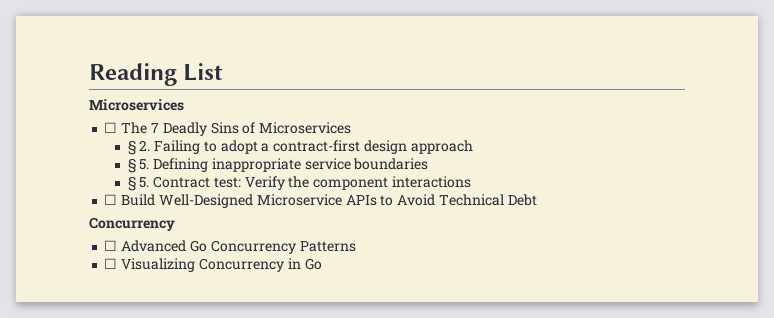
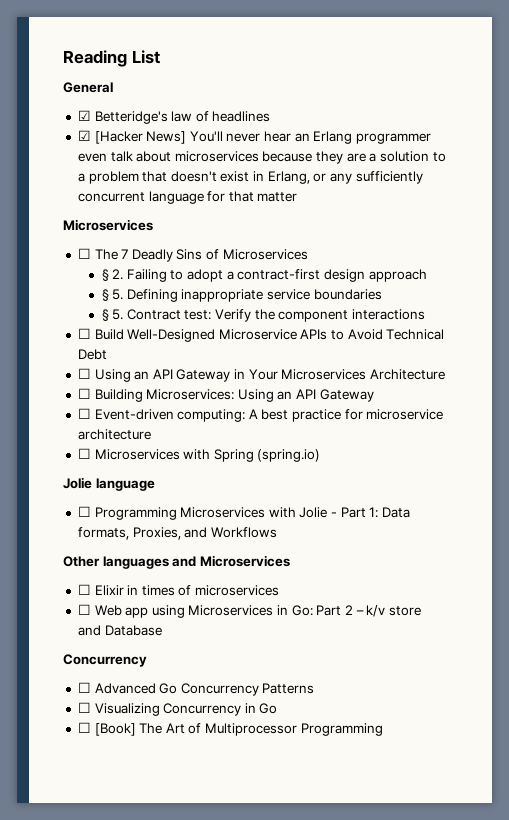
(224, 72) none -> [63,82,113,93] [77,110,271,124] [77,130,432,144] [77,151,446,164] [77,171,423,184] [77,191,298,204] // General // ☑ Betteridge's law of headlines // ☑ [Hacker News] You'll never hear an Erlang programmer even talk about microservices because they are a solution to a problem that doesn't exist in Erlang, or any sufficiently concurrent language for that matter
(537, 200) none -> [77,368,446,382] [77,388,374,402] [77,408,444,422] [77,429,151,440] [77,448,321,462] [63,477,155,491] [77,506,411,520] [77,527,277,540] [63,555,290,569] [77,584,280,596] [77,604,421,618] [77,625,162,636] // ☐ Using an API Gateway in Your Microservices Architecture // ☐ Building Microservices: Using an API Gateway // ☐ Event-driven computing: A best practice for microservice architecture // ☐ Microservices with Spring (spring.io) // Jolie language // ☐ Programming Microservices with Jolie - Part 1: Data formats, Proxies, and Workflows // Other languages and Microservices // ☐ Elixir in times of microservices // ☐ Web app using Microservices in Go: Part 2 – k/v store and Database
(322, 264) none -> [77,722,383,736] // ☐ [Book] The Art of Multiprocessor Programming

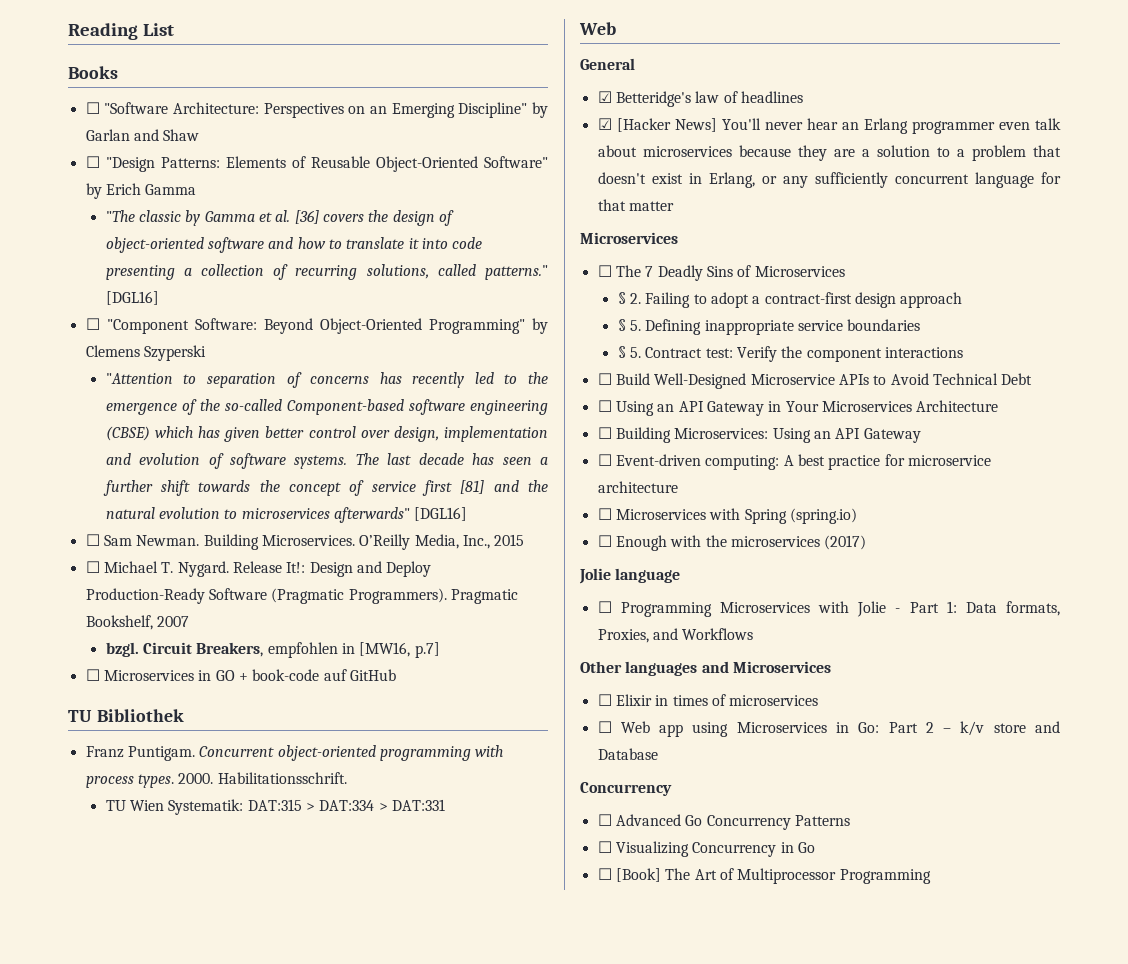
(160, 57) none -> [68,66,118,79] [85,102,548,118] [85,129,200,141] [85,156,548,172] [85,183,197,199] [105,210,454,226] [105,237,483,253] [105,264,549,280] [105,291,159,305] [85,318,548,334] [85,345,206,361] [105,372,549,388] [105,399,548,415] [105,426,548,442] [105,453,548,469] [102,480,548,496] [105,507,468,523] [85,534,525,550] [85,561,432,577] [85,588,518,604] [85,615,189,630] [105,642,440,658] [85,669,396,681] [68,709,184,722] [85,745,504,761] [85,772,347,788] [105,799,446,815] [579,22,616,35] // Books // ☐ "Software Architecture: Perspectives on an Emerging Discipline" by Garlan and Shaw // ☐ "Design Patterns: Elements of Reusable Object-Oriented Software" by Erich Gamma // "The classic by Gamma et al. [36] covers the design of object-oriented software and how to translate it into code presenting a collection of recurring solutions, called patterns." [DGL16] // ☐ "Component Software: Beyond Object-Oriented Programming" by Clemens Szyperski // "Attention to separation of concerns has recently led to the emergence of the so-called Component-based software engineering (CBSE) which has given better control over design, implementation and evolution of software systems. The last decade has seen a further shift towards the concept of service first [81] and the natural evolution to microservices afterwards" [DGL16] // ☐ Sam Newman. Building Microservices. O’Reilly Media, Inc., 2015 // ☐ Michael T. Nygard. Release It!: Design and Deploy Production-Ready Software (Pragmatic Programmers). Pragmatic Bookshelf, 2007 // bzgl. Circuit Breakers, empfohlen in [MW16, p.7] // ☐ Microservices in GO + book-code auf GitHub // TU Bibliothek // Franz Puntigam. Concurrent object-oriented programming with process types. 2000. Habilitationsschrift. // TU Wien Systematik: DAT:315 > DAT:334 > DAT:331 // Web
(321, 455) none -> [597,535,867,551] // ☐ Enough with the microservices (2017)

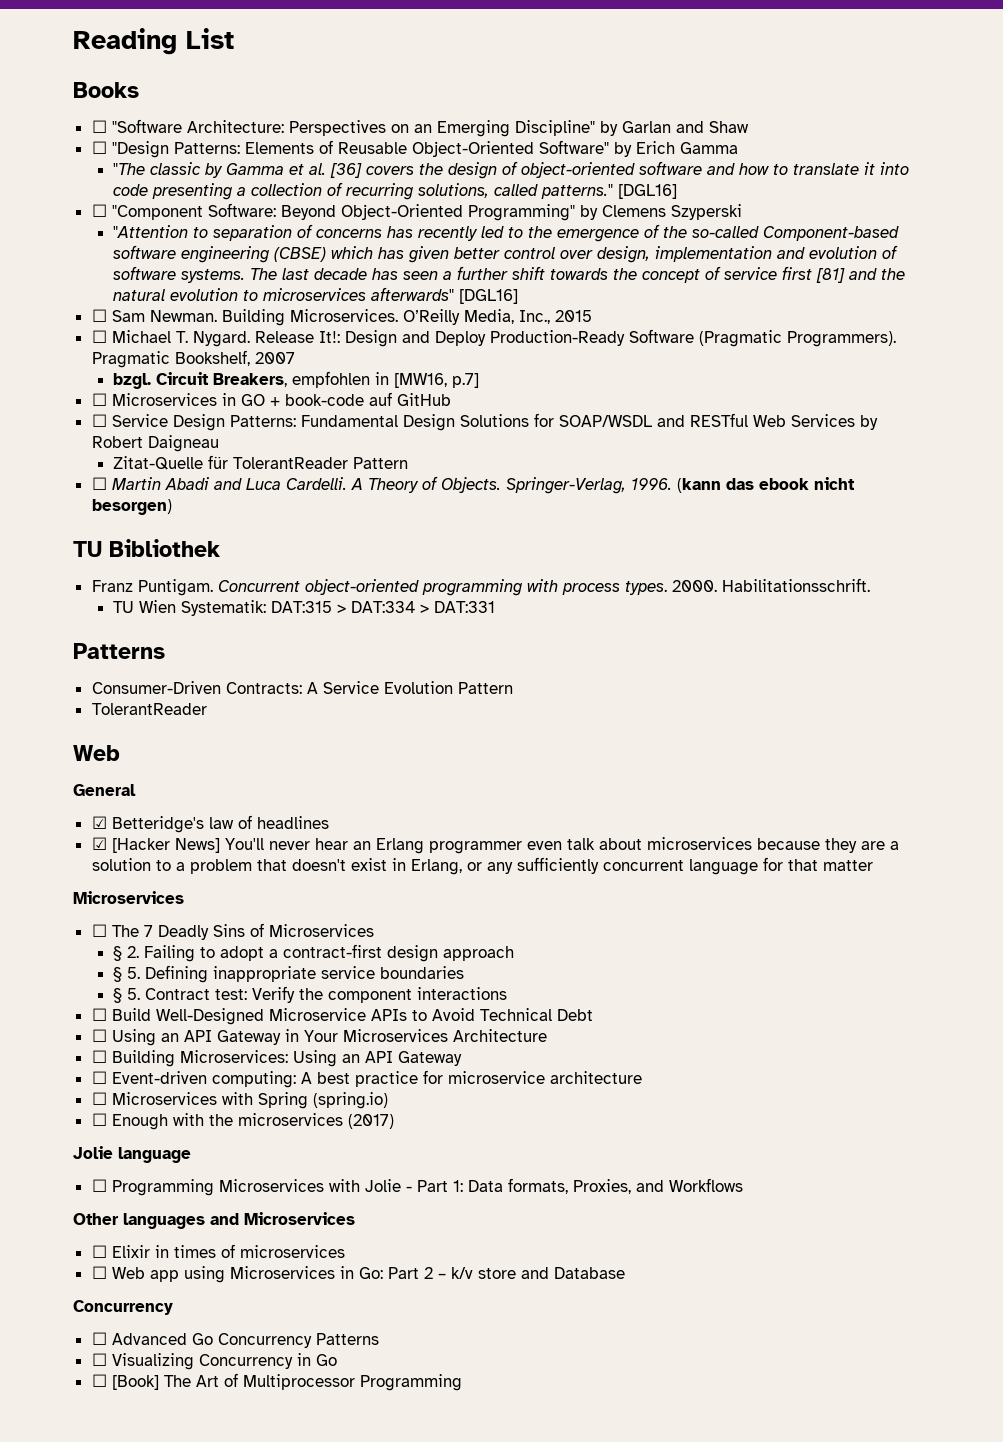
(396, 675) none -> [91,413,878,431] [91,435,219,452] [113,455,409,470] [91,476,855,494] [91,499,172,515] // ☐ Service Design Patterns: Fundamental Design Solutions for SOAP/WSDL and RESTful Web Services by Robert Daigneau // Zitat-Quelle für TolerantReader Pattern // ☐ Martin Abadi and Luca Cardelli. A Theory of Objects. Springer-Verlag, 1996. (kann das ebook nicht besorgen)
(446, 805) none -> [73,643,165,659] [91,681,513,694] [91,703,207,715] // Patterns // Consumer-Driven Contracts: A Service Evolution Pattern // TolerantReader

